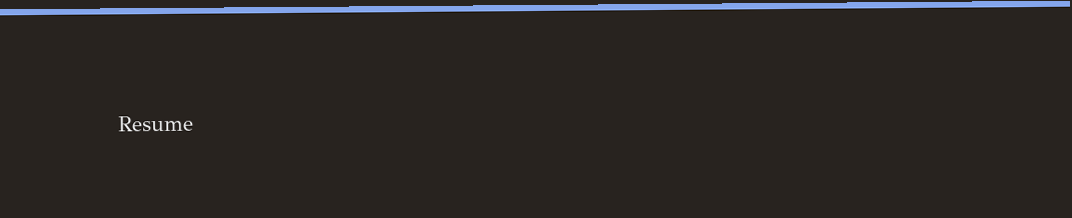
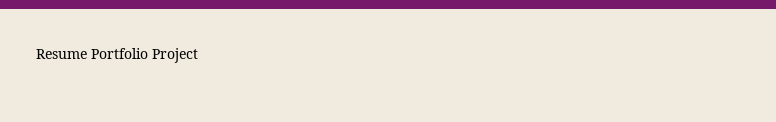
(194, 123) none -> [91,48,198,63] Portfolio Project

